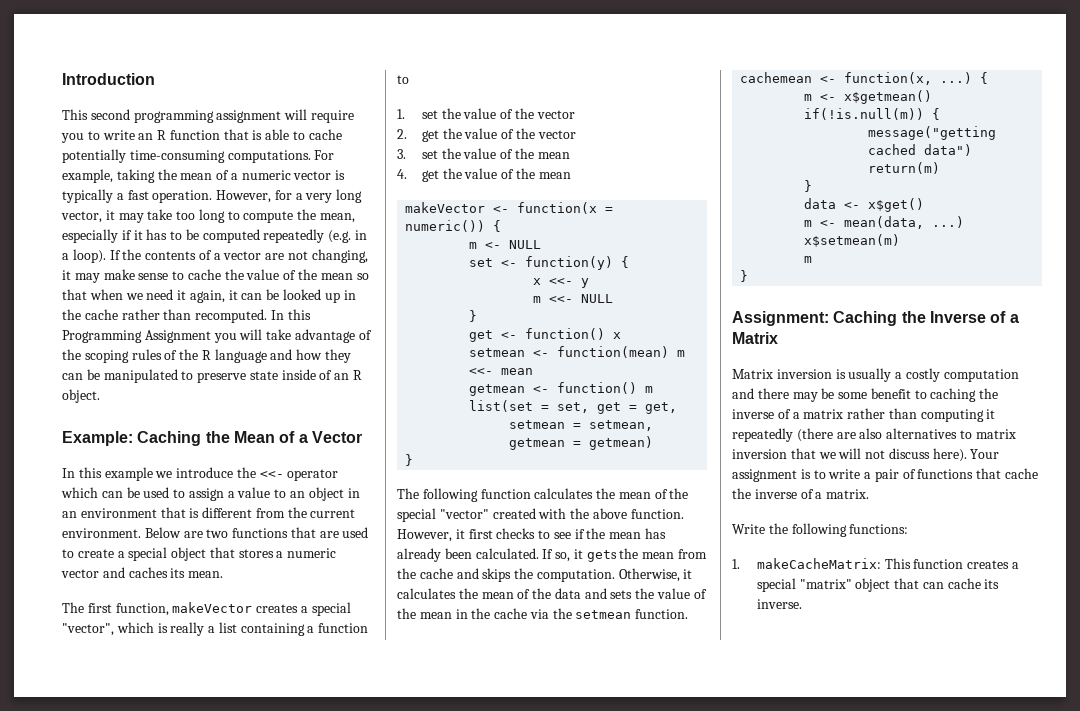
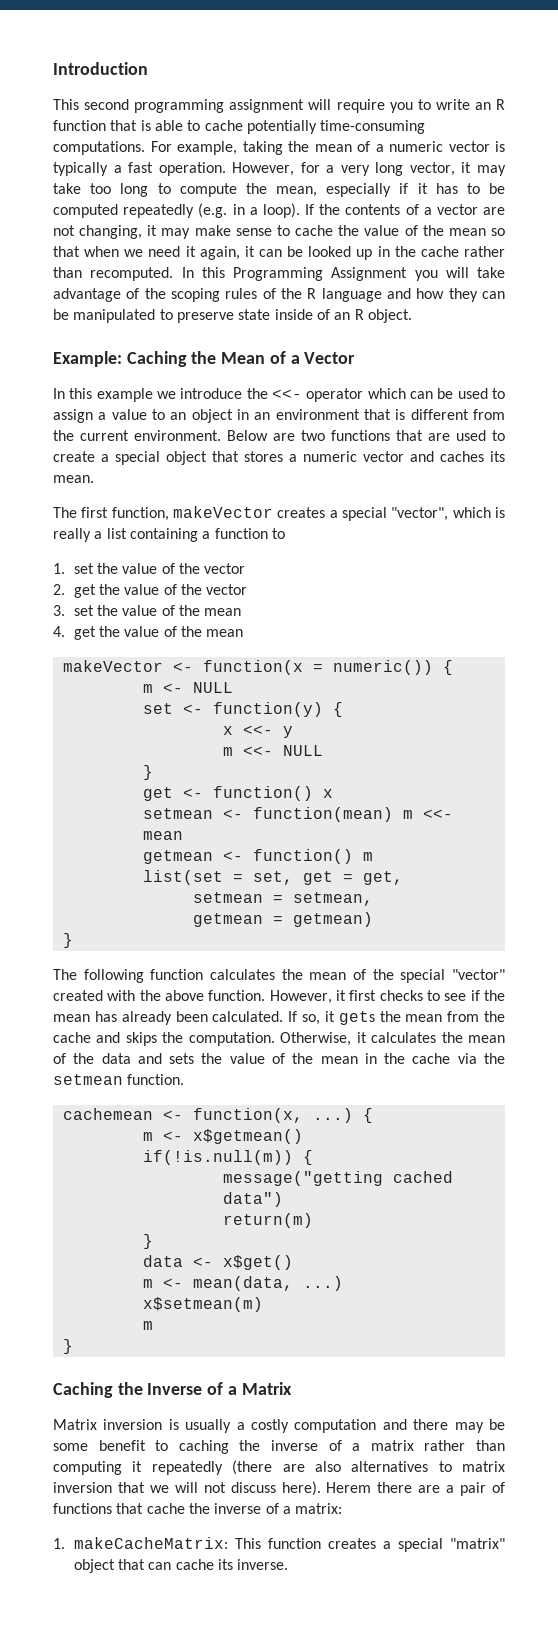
[732,311,829,326] Assignment: -> (73, 1346) none
[970,449,1000,459] [732,469,861,482] Your assignment is to write -> [326,1482,441,1493] Herem there are
[826,489,870,499] [732,523,909,537] matrix. // Write the following functions: -> [295,1503,343,1514] matrix:

